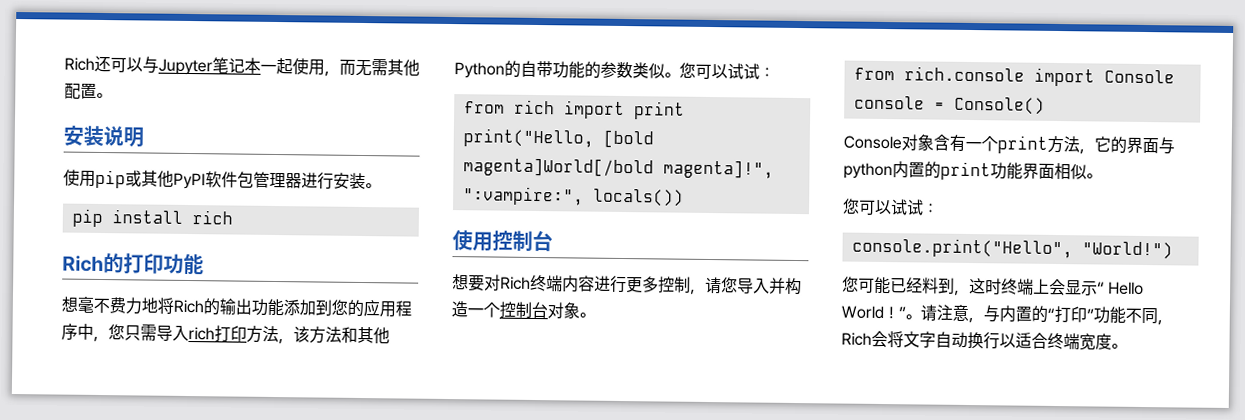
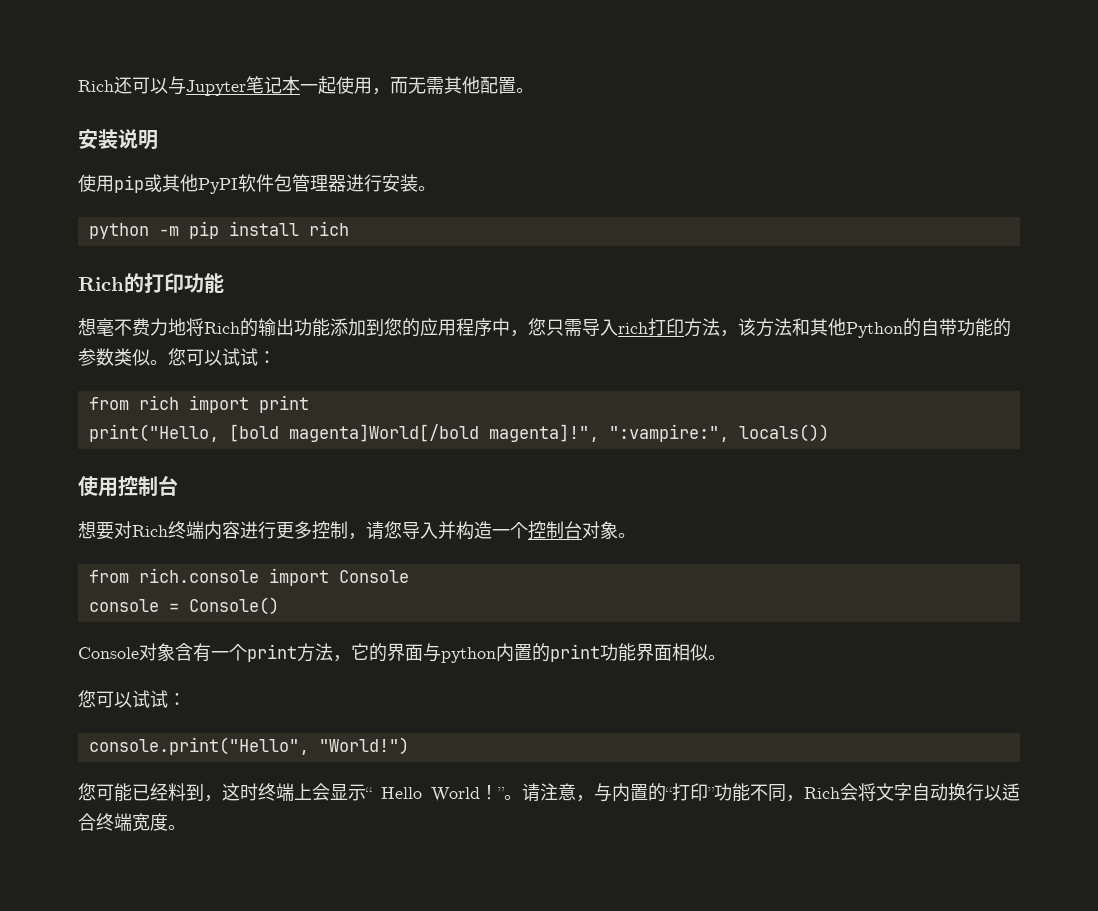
(381, 186) none -> [88,223,179,239] python -m

